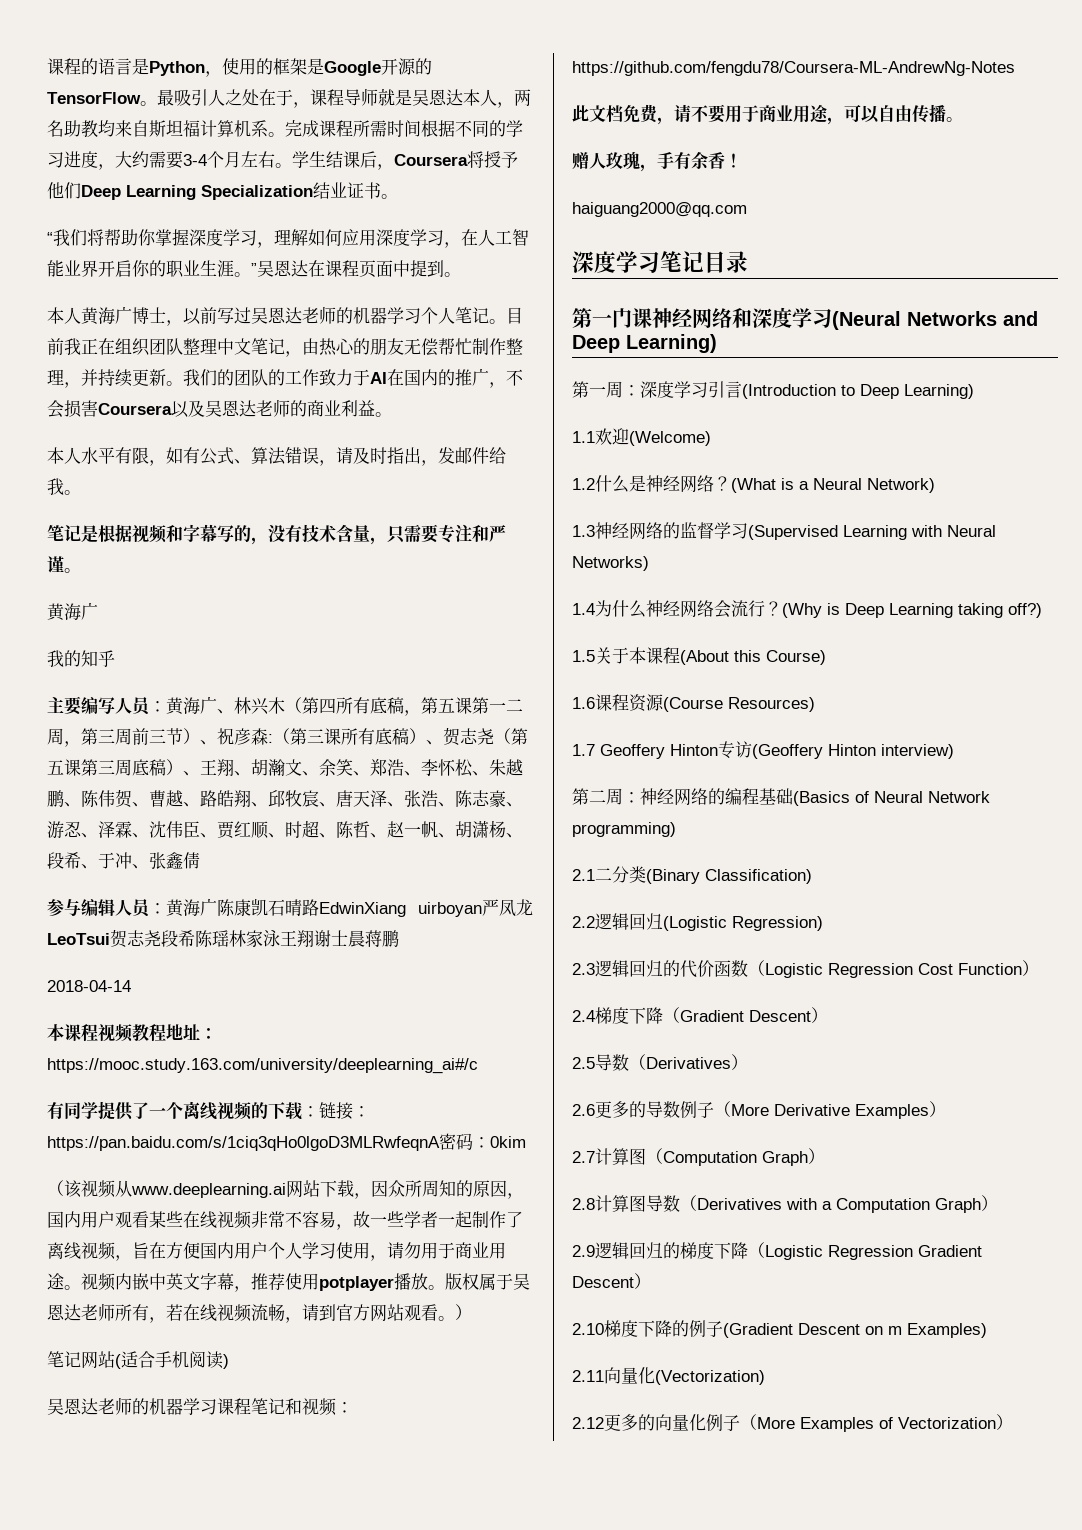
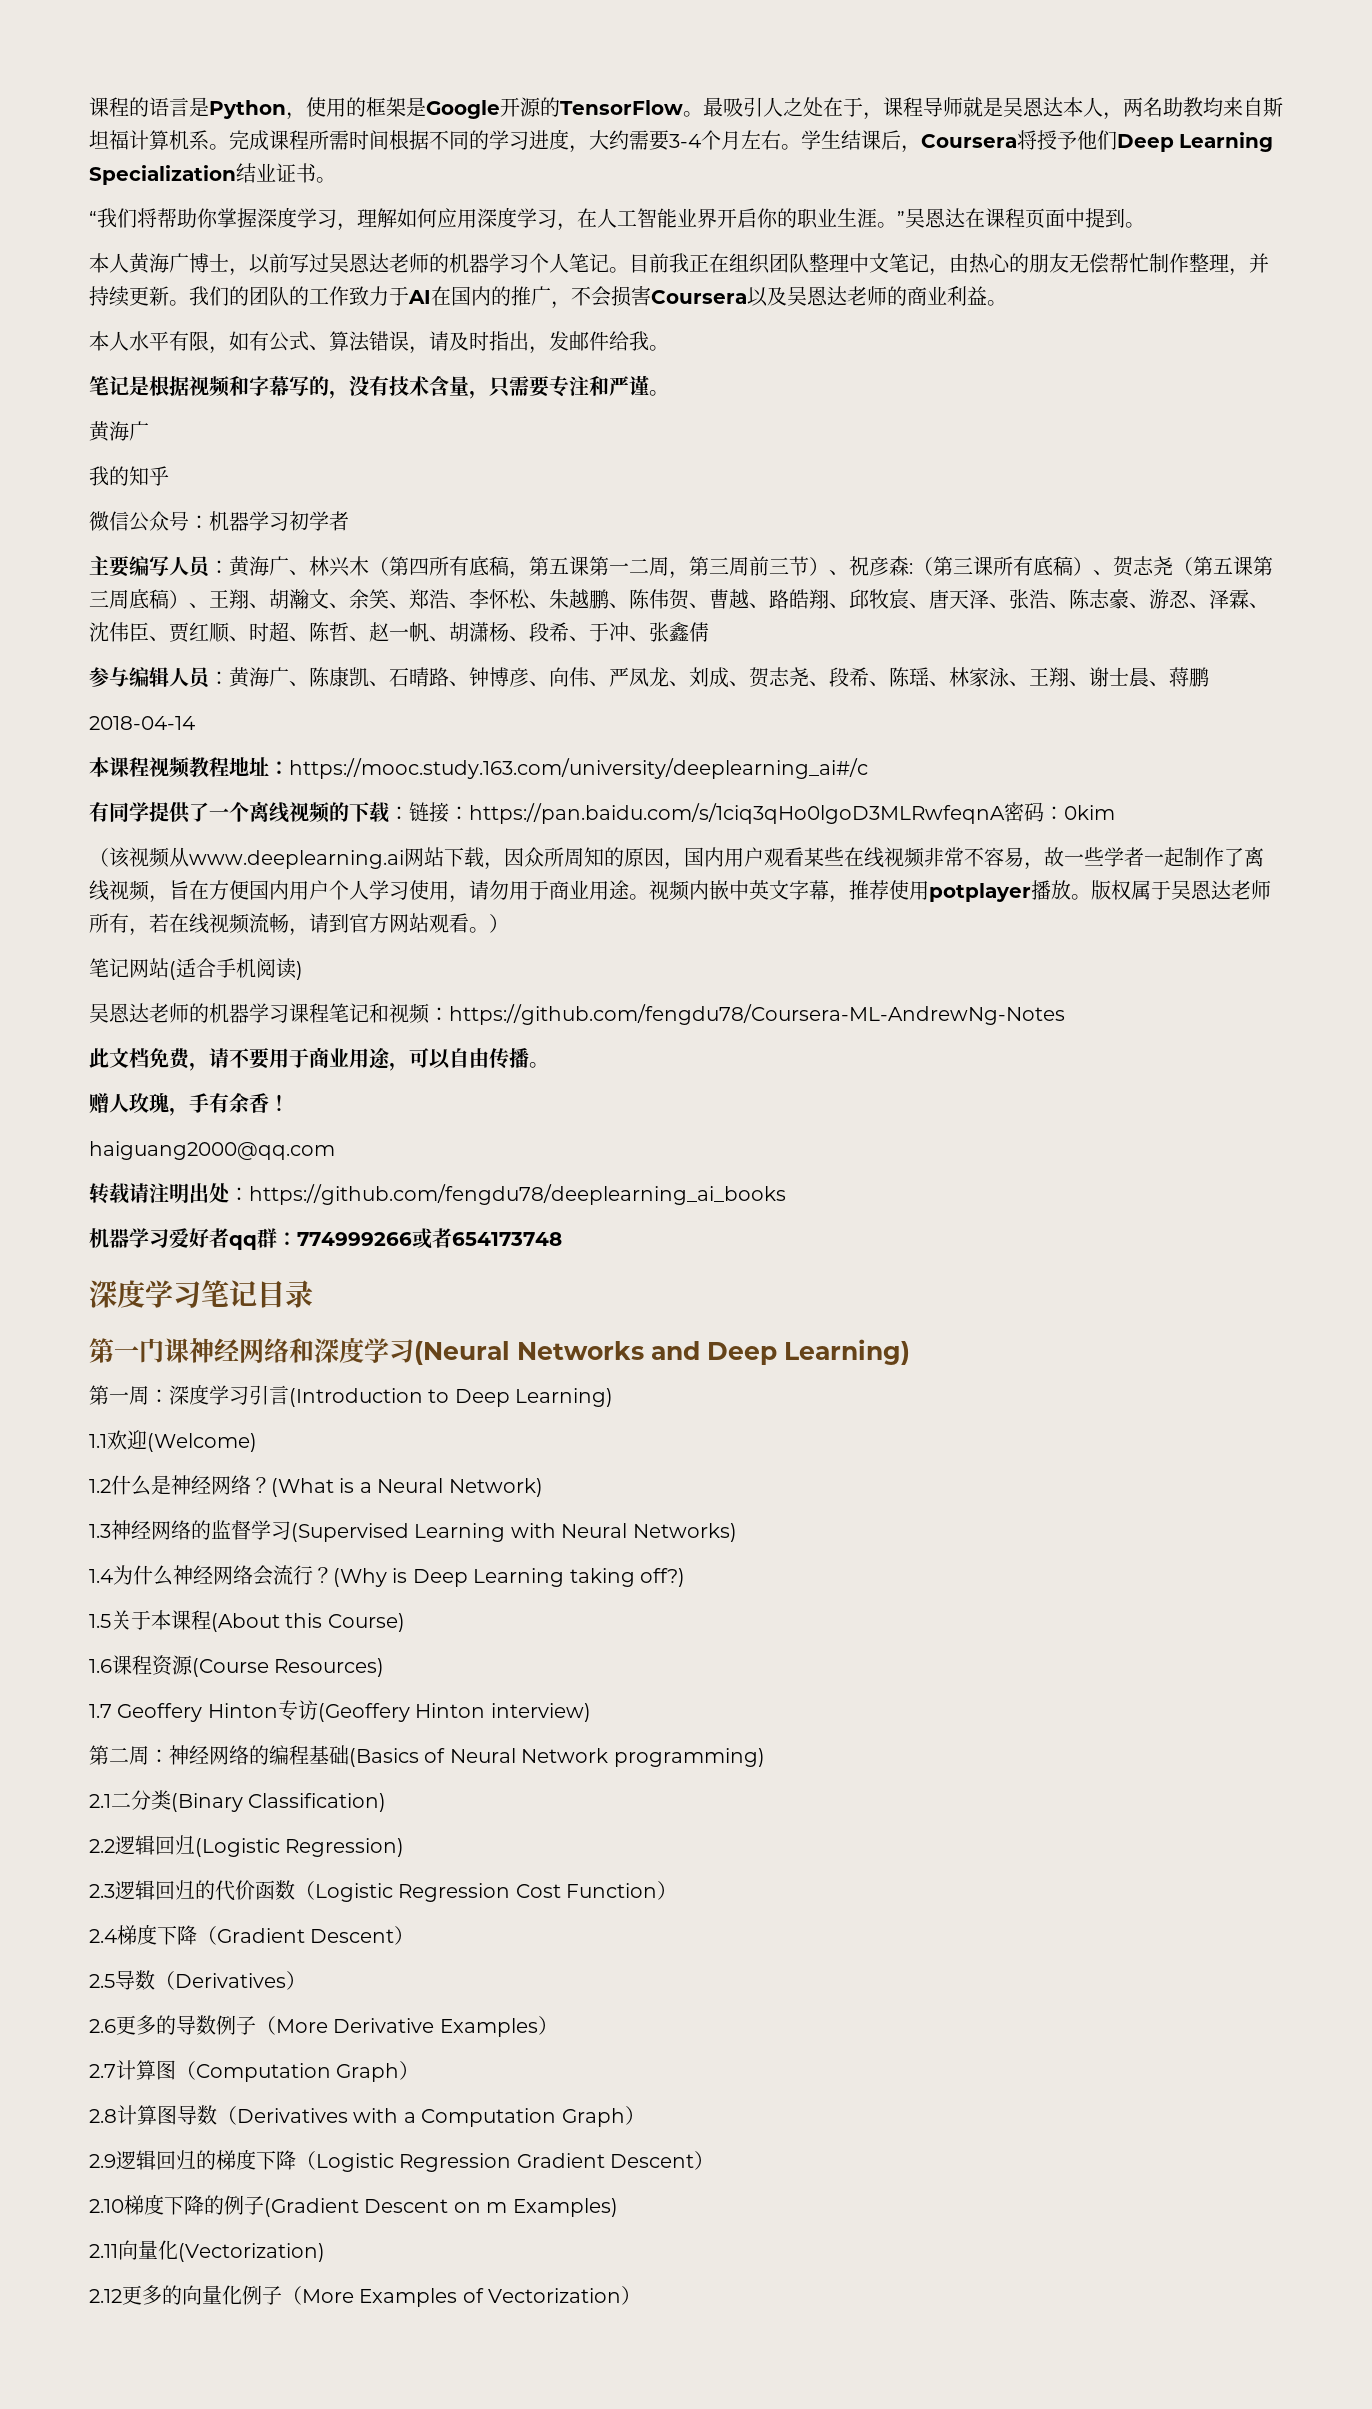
(115, 658) none -> [89,511,349,532] // 微信公众号：机器学习初学者
[217,898,533,917] [47,929,365,948] 陈康凯石晴路EdwinXiang uirboyan严凤龙LeoTsui贺志尧段希陈瑶林家泳王翔谢士晨 -> [289,667,1169,688] 、陈康凯、石晴路、钟博彦、向伟、严凤龙、刘成、贺志尧、段希、陈瑶、林家泳、王翔、谢士晨、
(747, 209) none -> [89,1183,786,1205] [89,1228,562,1250] // 转载请注明出处：https://github.com/fengdu78/deeplearning_ai_books // 机器学习爱好者qq群：774999266或者654173748

